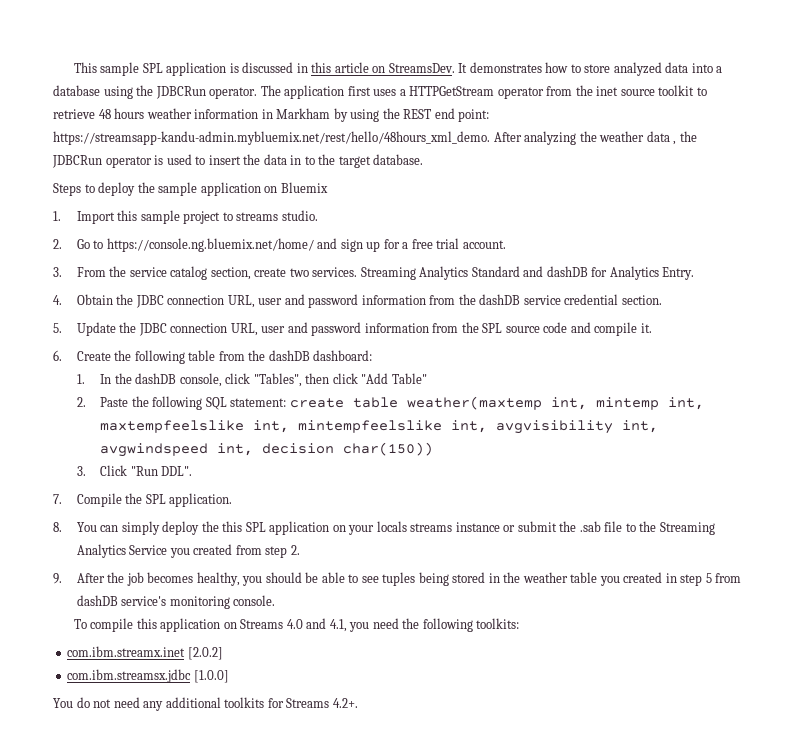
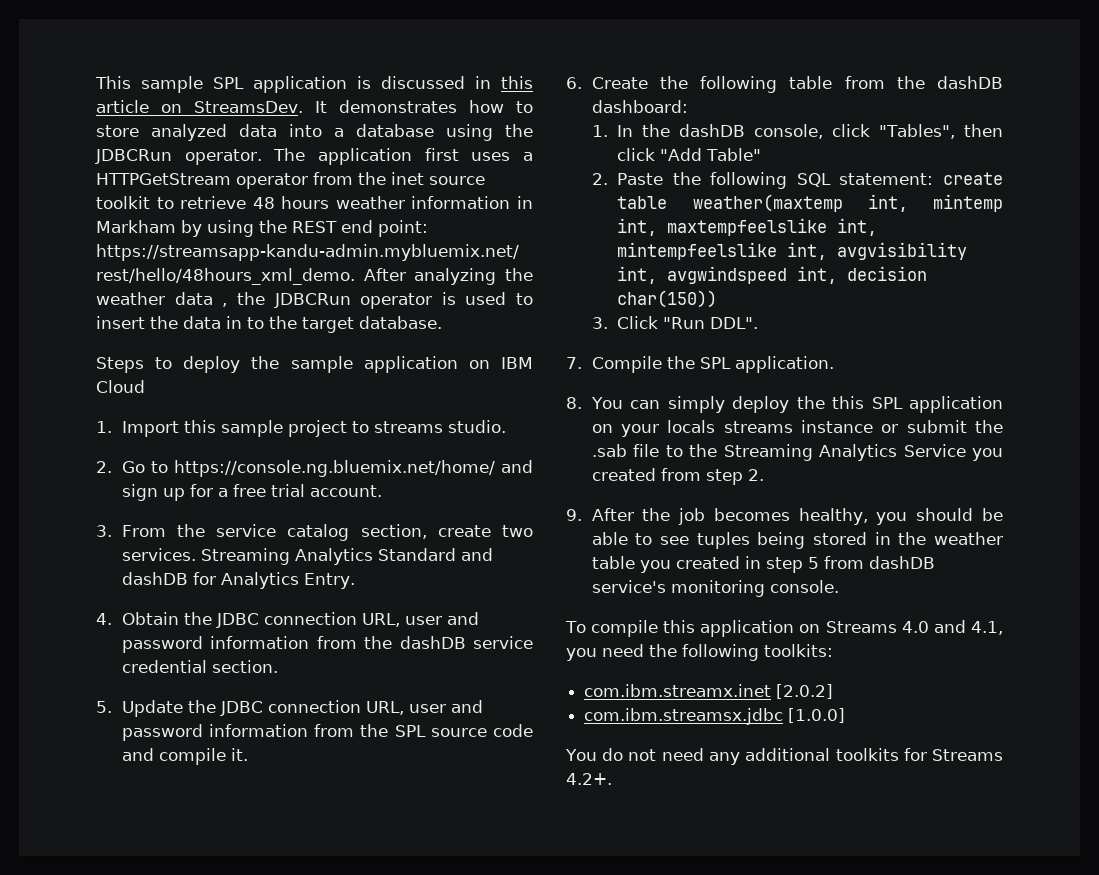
[280,182,328,193] Bluemix -> [501,357,533,369] [96,380,145,393] IBM Cloud

